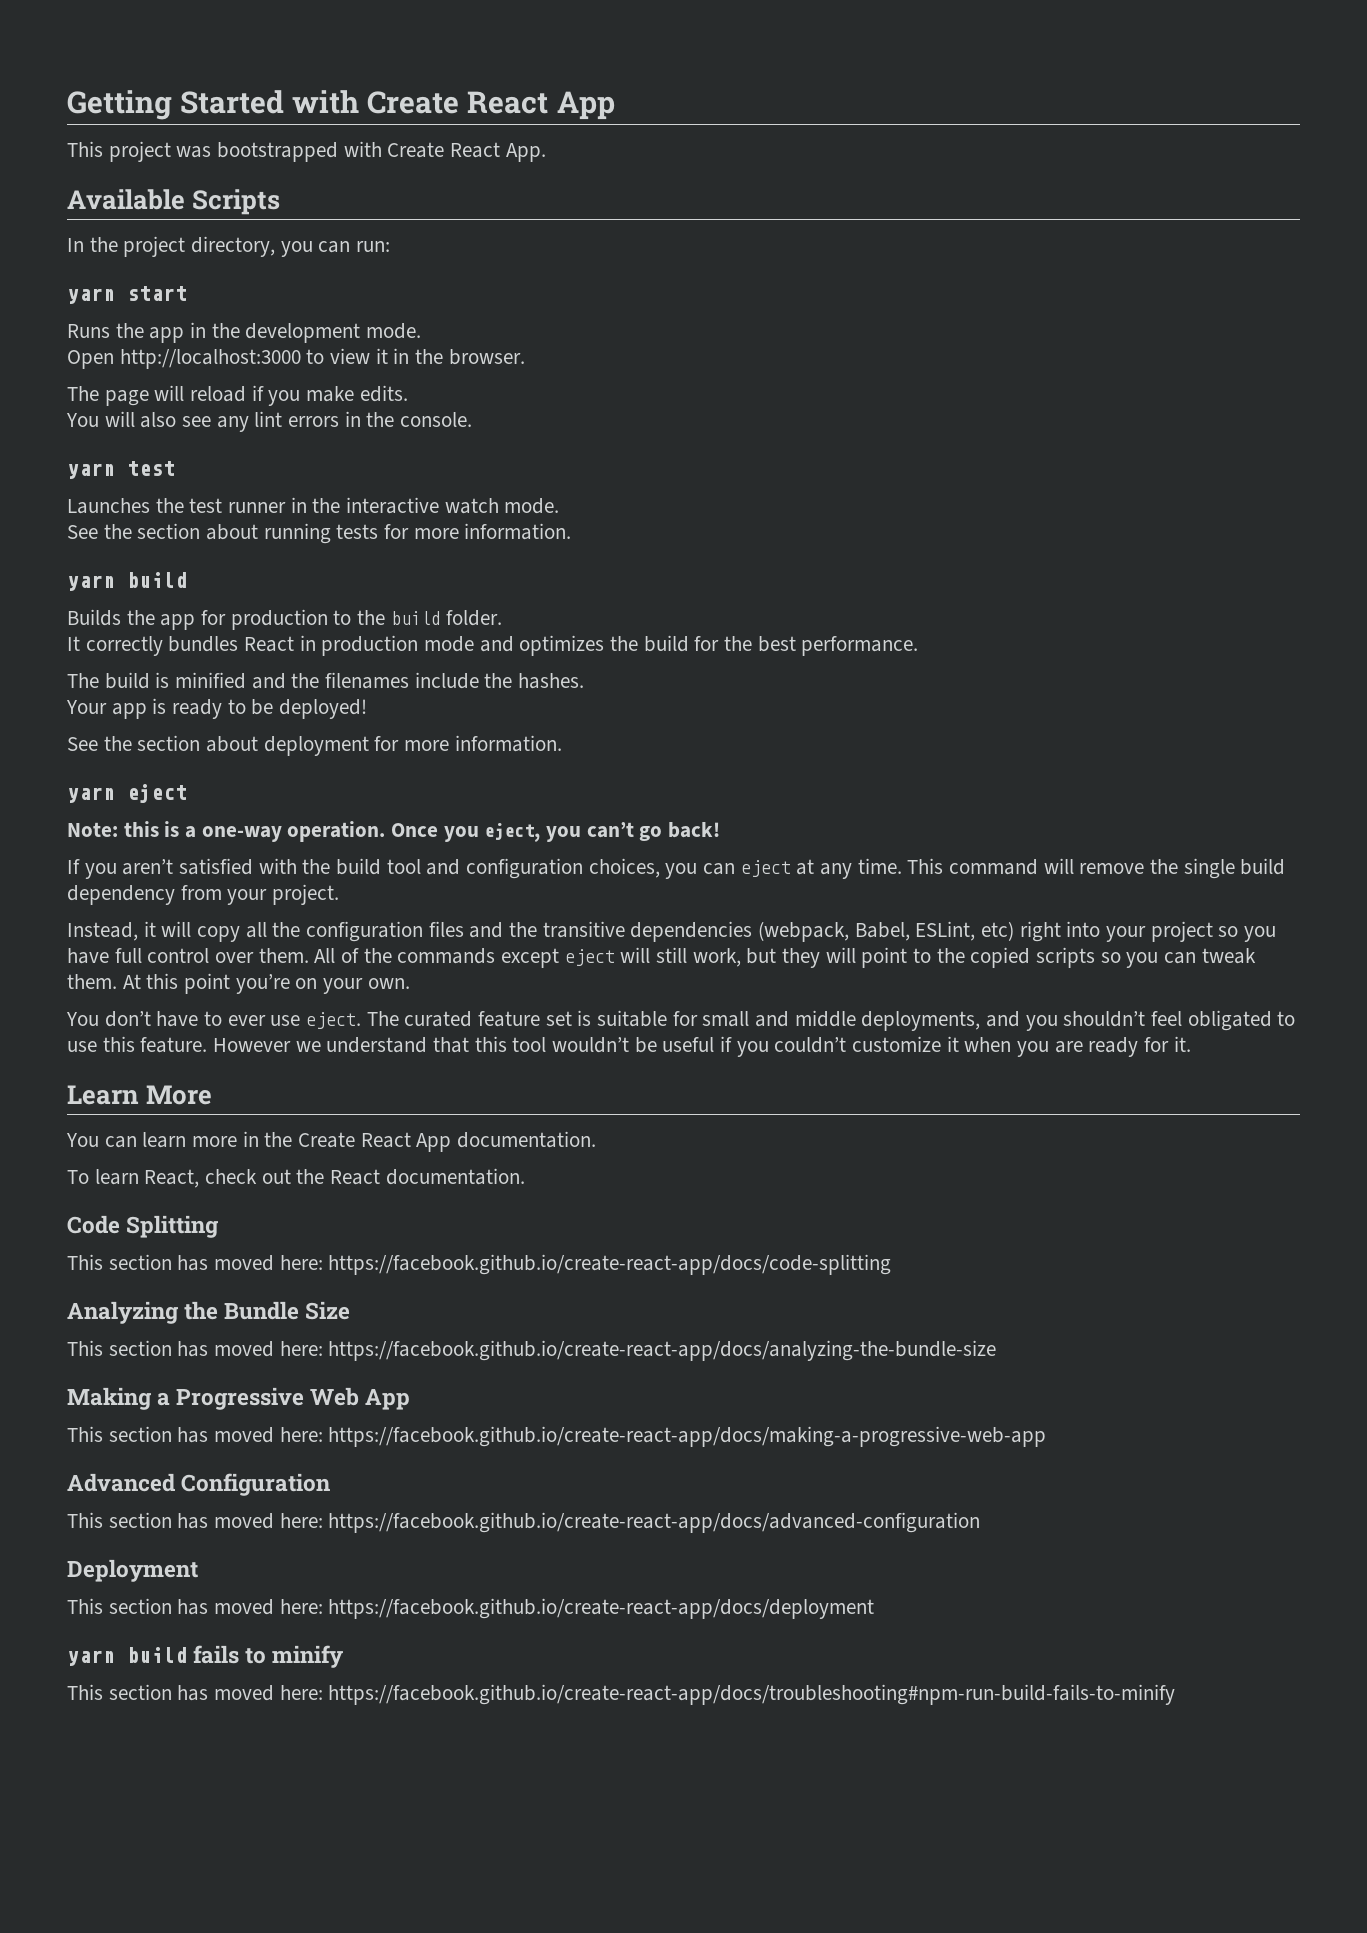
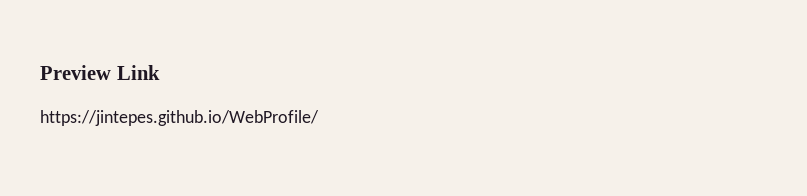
[67,90,615,120] [67,141,546,162] [67,189,281,215] [67,236,391,257] [67,286,187,304] [67,322,422,343] [67,348,525,369] [67,385,408,406] [66,411,473,432] [67,461,175,479] [67,497,560,514] [67,523,572,544] [67,572,187,591] [67,609,503,630] [67,635,919,656] [67,672,585,689] [66,698,368,719] [67,735,562,756] [67,784,187,803] [67,821,721,842] [67,858,1286,879] [67,884,340,905] [67,921,1277,942] [67,947,1256,968] [67,973,410,994] [66,1010,1296,1031] [67,1036,1191,1057] [67,1085,213,1105] [66,1131,597,1152] [67,1168,525,1188] [67,1215,220,1238] [67,1254,892,1275] [67,1301,351,1324] [67,1340,997,1361] [67,1387,411,1410] [67,1426,1047,1447] [67,1473,331,1496] [67,1512,981,1533] [67,1559,198,1582] [67,1598,875,1619] [67,1645,344,1668] [67,1684,1176,1705] Getting Started with Create React App // This project was bootstrapped with Create React App. // Available Scripts // In the project directory, you can run: // yarn start // Runs the app in the development mode. // Open http://localhost:3000 to view it in the browser. // The page will reload if you make edits. // You will also see any lint errors in the console. // yarn test // Launches the test runner in the interactive watch mode. // See the section about running tests for more information. // yarn build // Builds the app for production to the build folder. // It correctly bundles React in production mode and optimizes the build for the best performance. // The build is minified and the filenames include the hashes. // Your app is ready to be deployed! // See the section about deployment for more information. // yarn eject // Note: this is a one-way operation. Once you eject, you can’t go back! // If you aren’t satisfied with the build tool and configuration choices, you can eject at any time. This command will remove the single build dependency from your project. // Instead, it will copy all the configuration files and the transitive dependencies (webpack, Babel, ESLint, etc) right into your project so you have full control over them. All of the commands except eject will still work, but they will point to the copied scripts so you can tweak them. At this point you’re on your own. // You don’t have to ever use eject. The curated feature set is suitable for small and middle deployments, and you shouldn’t feel obligated to use this feature. However we understand that this tool wouldn’t be useful if you couldn’t customize it when you are ready for it. // Learn More // You can learn more in the Create React App documentation. // To learn React, check out the React documentation. // Code Splitting // This section has moved here: https://facebook.github.io/create-react-app/docs/code-splitting // Analyzing the Bundle Size // This section has moved here: https://facebook.github.io/create-react-app/docs/analyzing-the-bundle-size // Making a Progressive Web App // This section has moved here: https://facebook.github.io/create-react-app/docs/making-a-progressive-web-app // Advanced Configuration // This section has moved here: https://facebook.github.io/create-react-app/docs/advanced-configuration // Deployment // This section has moved here: https://facebook.github.io/create-react-app/docs/deployment // yarn build fails to minify // This section has moved here: https://facebook.github.io/create-react-app/docs/troubleshooting#npm-run-build-fails-to-minify -> [40,65,160,80] [40,110,319,126] Preview Link // https://jintepes.github.io/WebProfile/

